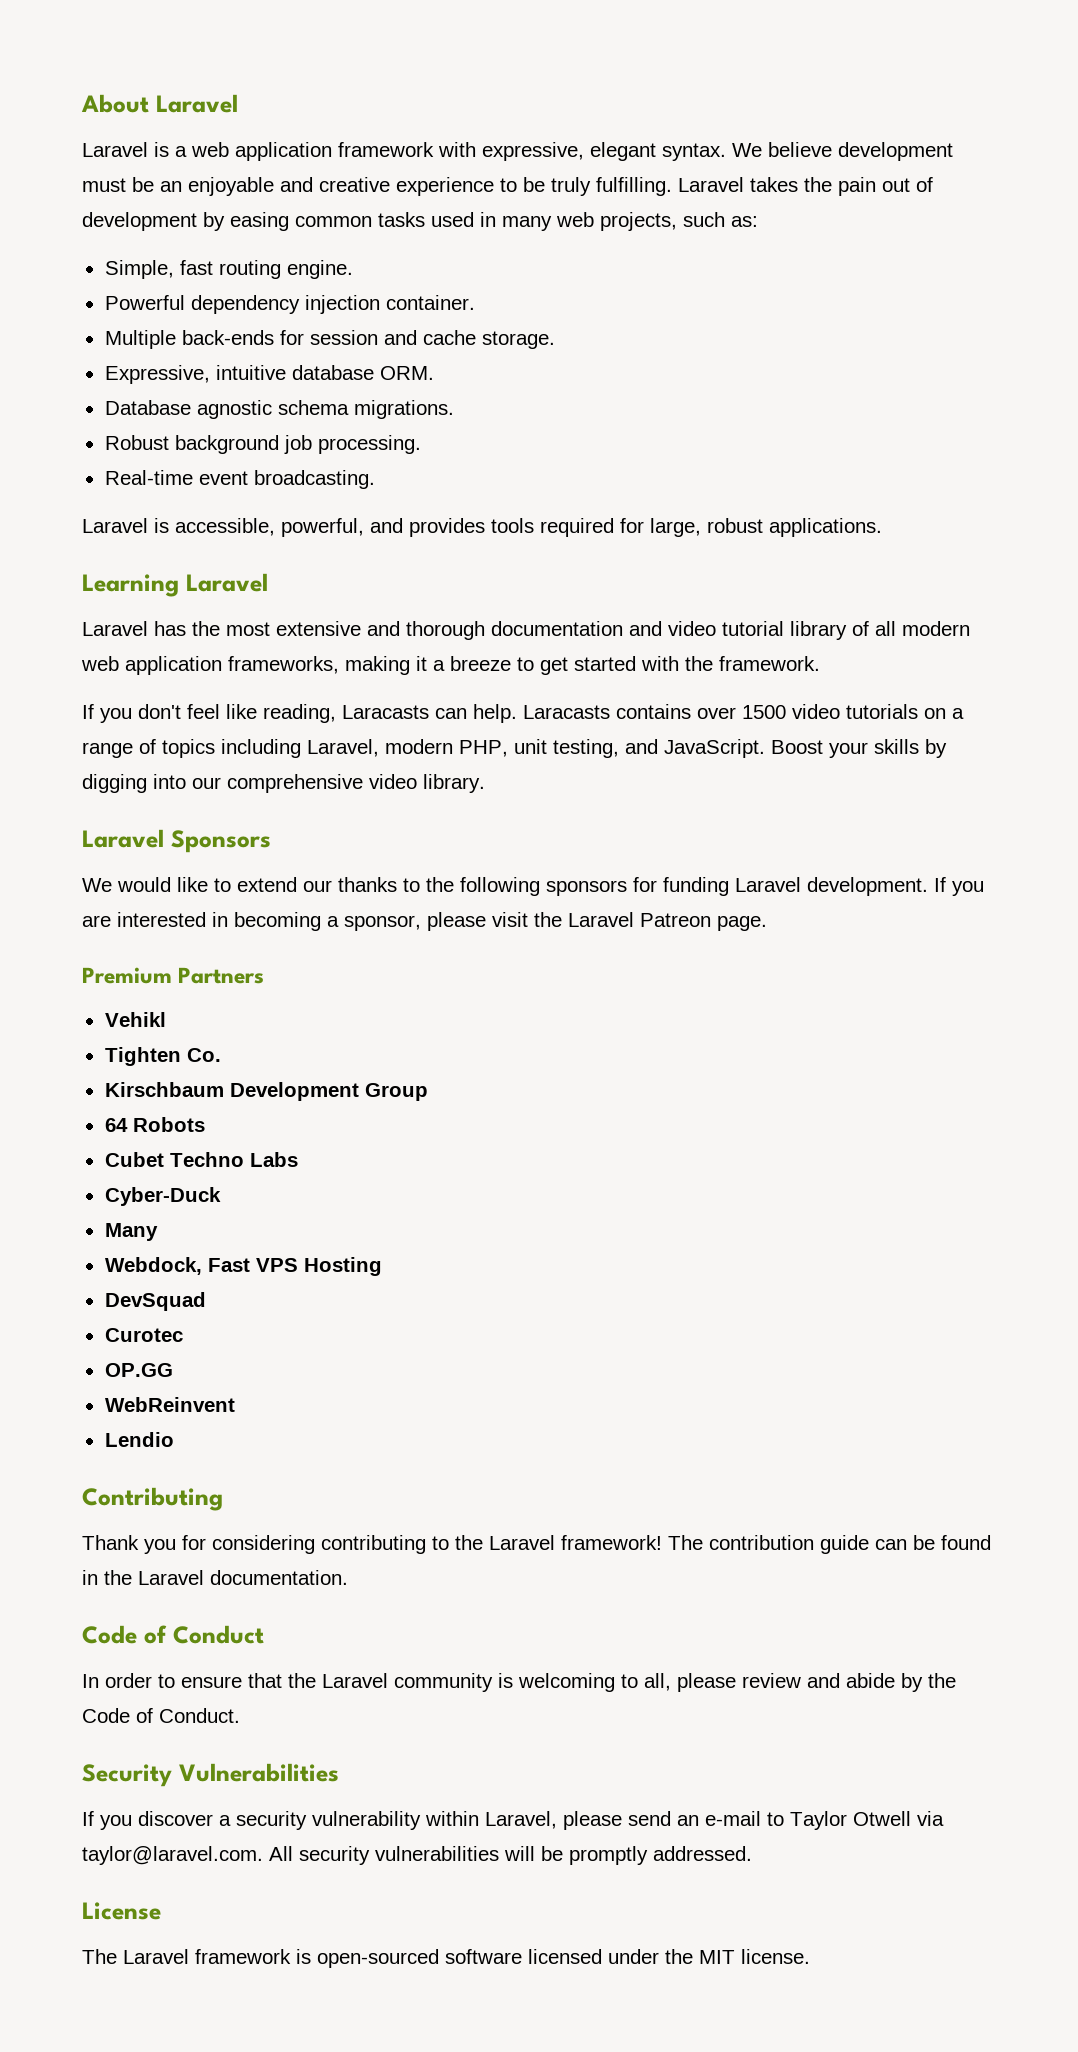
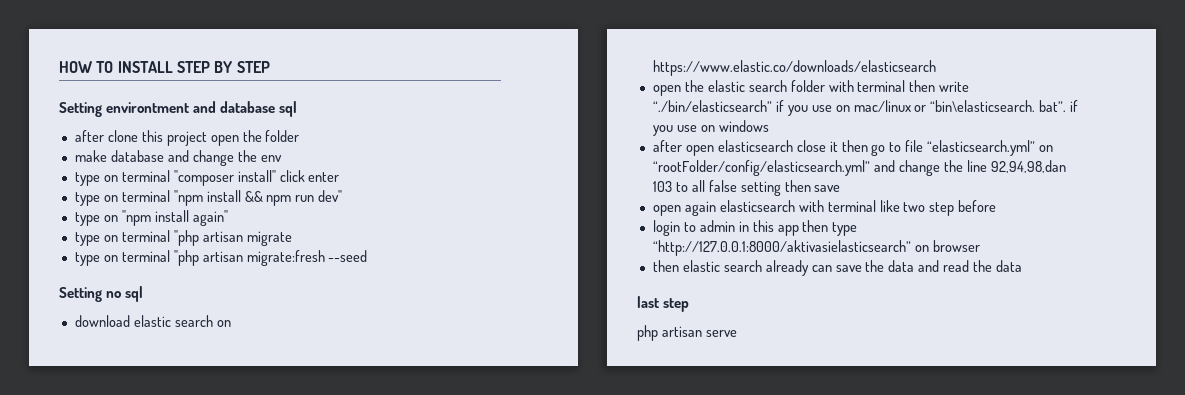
[81,94,238,113] [82,142,953,161] [82,177,933,196] [82,212,758,231] [104,260,353,279] [104,295,475,314] [104,330,555,349] [104,365,434,384] [104,400,454,419] [104,435,421,454] [104,470,375,489] [82,518,882,537] [82,573,268,597] [82,621,970,640] [81,656,820,675] [82,704,964,723] [82,739,947,758] [82,774,485,793] [82,829,271,853] [82,877,984,896] [82,912,767,931] [82,967,265,984] [104,1012,166,1027] [104,1047,221,1066] [104,1082,428,1101] [104,1117,205,1132] [104,1152,298,1167] [104,1187,221,1206] [104,1223,158,1241] [104,1257,382,1276] [104,1292,206,1311] [104,1328,183,1342] [104,1363,173,1377] [104,1397,235,1412] [104,1432,174,1447] [82,1487,223,1511] [82,1535,991,1554] [82,1570,348,1585] [82,1625,264,1644] [82,1673,956,1692] [82,1708,240,1723] [82,1763,339,1787] [82,1811,944,1830] [82,1846,752,1865] [82,1902,161,1920] [82,1949,810,1968] About Laravel // Laravel is a web application framework with expressive, elegant syntax. We believe development must be an enjoyable and creative experience to be truly fulfilling. Laravel takes the pain out of development by easing common tasks used in many web projects, such as: // Simple, fast routing engine. // Powerful dependency injection container. // Multiple back-ends for session and cache storage. // Expressive, intuitive database ORM. // Database agnostic schema migrations. // Robust background job processing. // Real-time event broadcasting. // Laravel is accessible, powerful, and provides tools required for large, robust applications. // Learning Laravel // Laravel has the most extensive and thorough documentation and video tutorial library of all modern web application frameworks, making it a breeze to get started with the framework. // If you don't feel like reading, Laracasts can help. Laracasts contains over 1500 video tutorials on a range of topics including Laravel, modern PHP, unit testing, and JavaScript. Boost your skills by digging into our comprehensive video library. // Laravel Sponsors // We would like to extend our thanks to the following sponsors for funding Laravel development. If you are interested in becoming a sponsor, please visit the Laravel Patreon page. // Premium Partners // Vehikl // Tighten Co. // Kirschbaum Development Group // 64 Robots // Cubet Techno Labs // Cyber-Duck // Many // Webdock, Fast VPS Hosting // DevSquad // Curotec // OP.GG // WebReinvent // Lendio // Contributing // Thank you for considering contributing to the Laravel framework! The contribution guide can be found in the Laravel documentation. // Code of Conduct // In order to ensure that the Laravel community is welcoming to all, please review and abide by the Code of Conduct. // Security Vulnerabilities // If you discover a security vulnerability within Laravel, please send an e-mail to Taylor Otwell via taylor@laravel.com. All security vulnerabilities will be promptly addressed. // License // The Laravel framework is open-sourced software licensed under the MIT license. -> [59,61,270,73] [59,101,298,117] [74,130,300,146] [74,150,282,166] [74,170,340,186] [74,190,343,206] [74,210,228,226] [74,230,292,246] [74,250,368,266] [59,286,144,302] [74,315,231,327] [652,60,936,76] [652,80,970,96] [652,100,1079,116] [652,120,769,136] [652,140,1054,156] [652,160,1066,176] [652,180,841,196] [652,200,997,216] [652,220,858,236] [652,240,980,256] [652,260,1023,276] [637,296,690,312] [637,325,737,341] HOW TO INSTALL STEP BY STEP // Setting environtment and database sql // after clone this project open the folder // make database and change the env // type on terminal "composer install" click enter // type on terminal "npm install && npm run dev" // type on "npm install again" // type on terminal "php artisan migrate // type on terminal "php artisan migrate:fresh --seed // Setting no sql // download elastic search on https://www.elastic.co/downloads/elasticsearch // open the elastic search folder with terminal then write “./bin/elasticsearch” if you use on mac/linux or “bin\elasticsearch. bat”. if you use on windows // after open elasticsearch close it then go to file “elasticsearch.yml” on “rootFolder/config/elasticsearch.yml” and change the line 92,94,98,dan 103 to all false setting then save // open again elasticsearch with terminal like two step before // login to admin in this app then type “http://127.0.0.1:8000/aktivasielasticsearch” on browser // then elastic search already can save the data and read the data // last step // php artisan serve

